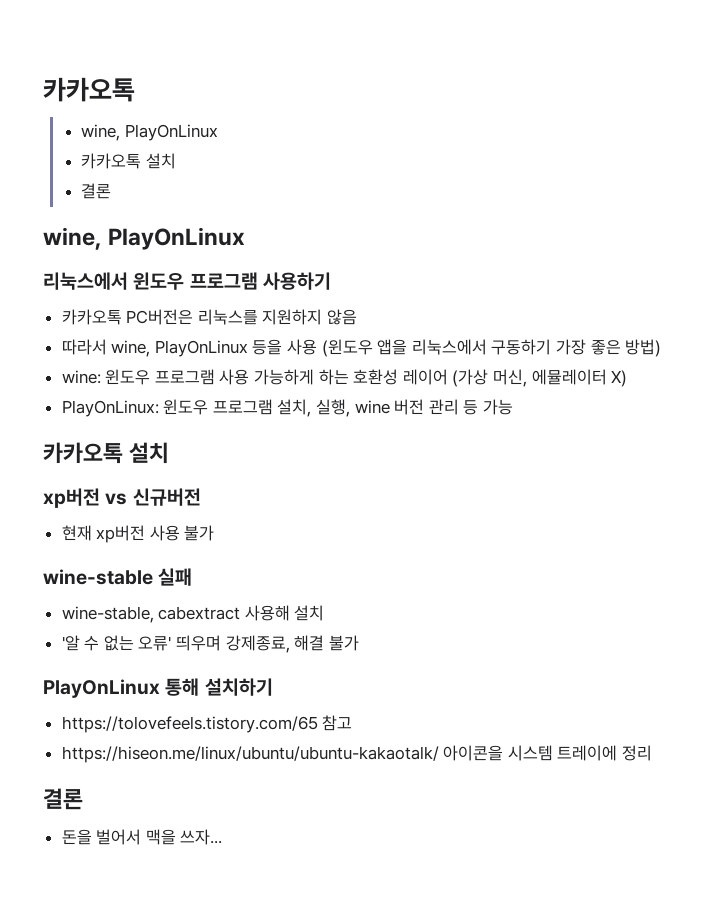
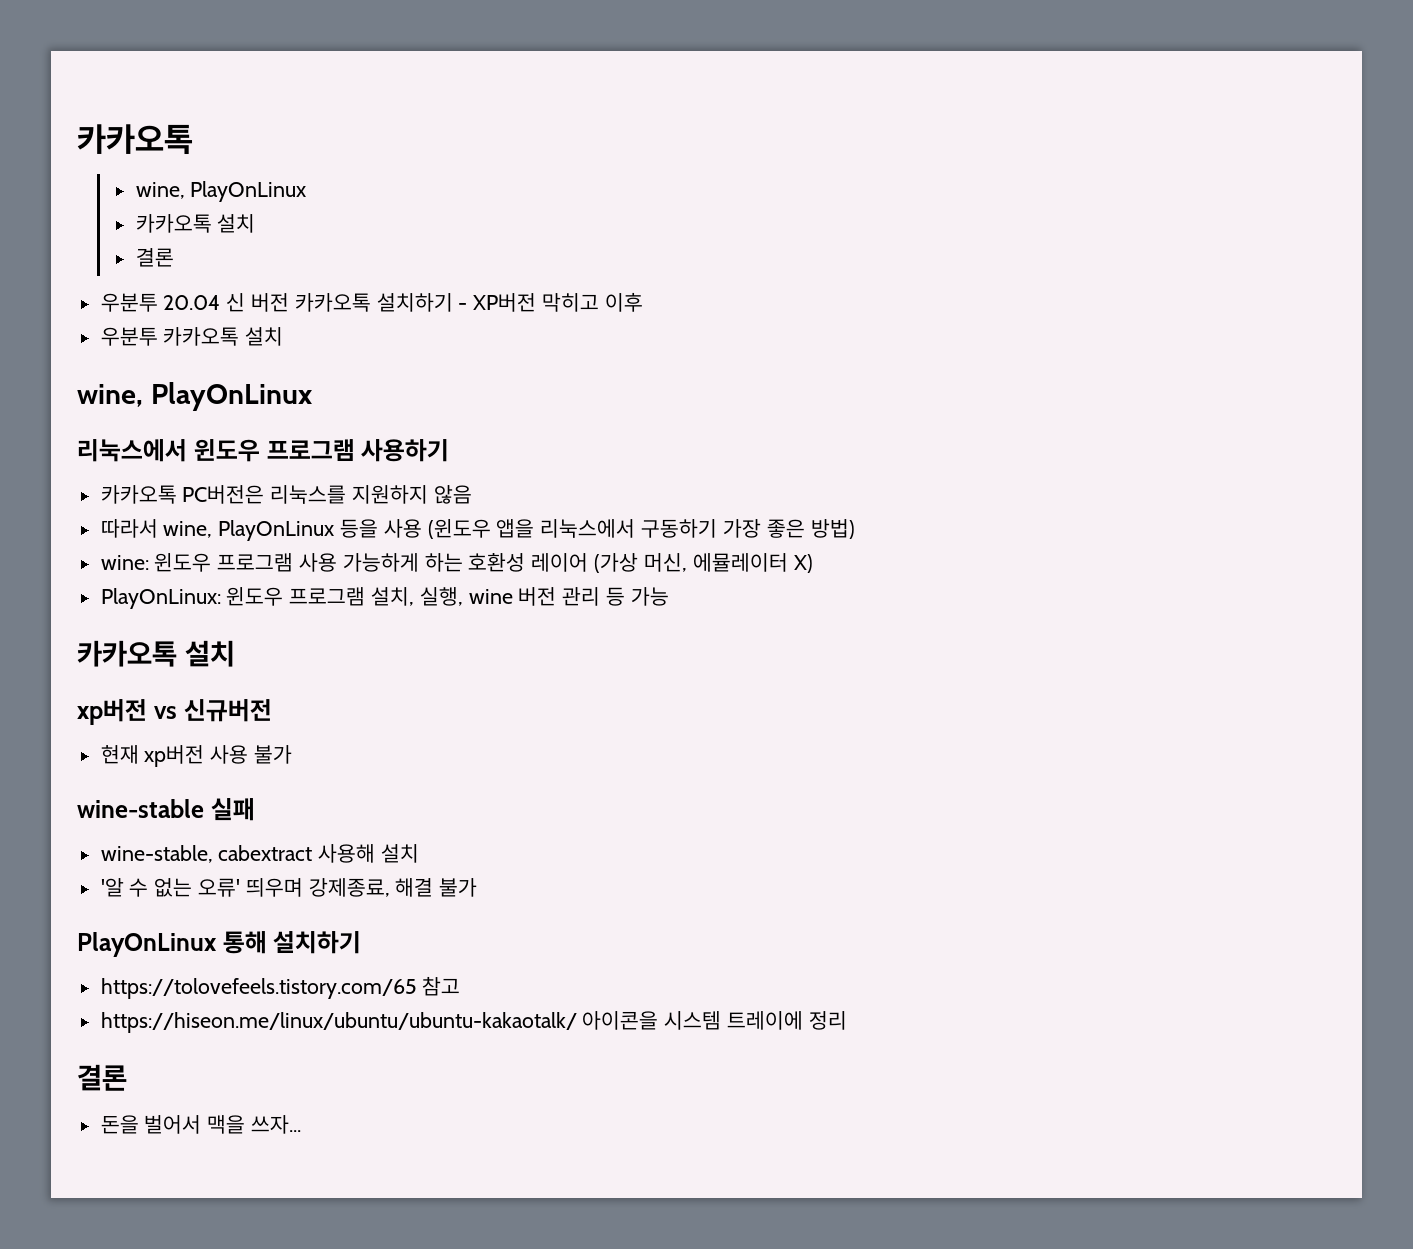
(112, 191) none -> [100,292,643,312] [100,327,284,346] // 우분투 20.04 신 버전 카카오톡 설치하기 - XP버전 막히고 이후 // 우분투 카카오톡 설치

